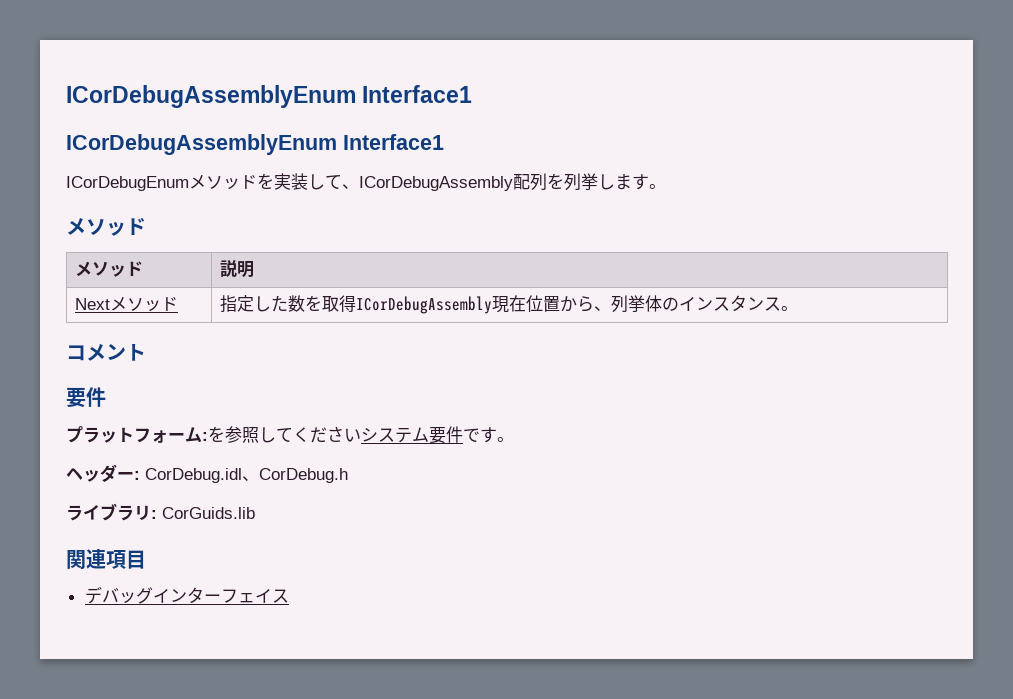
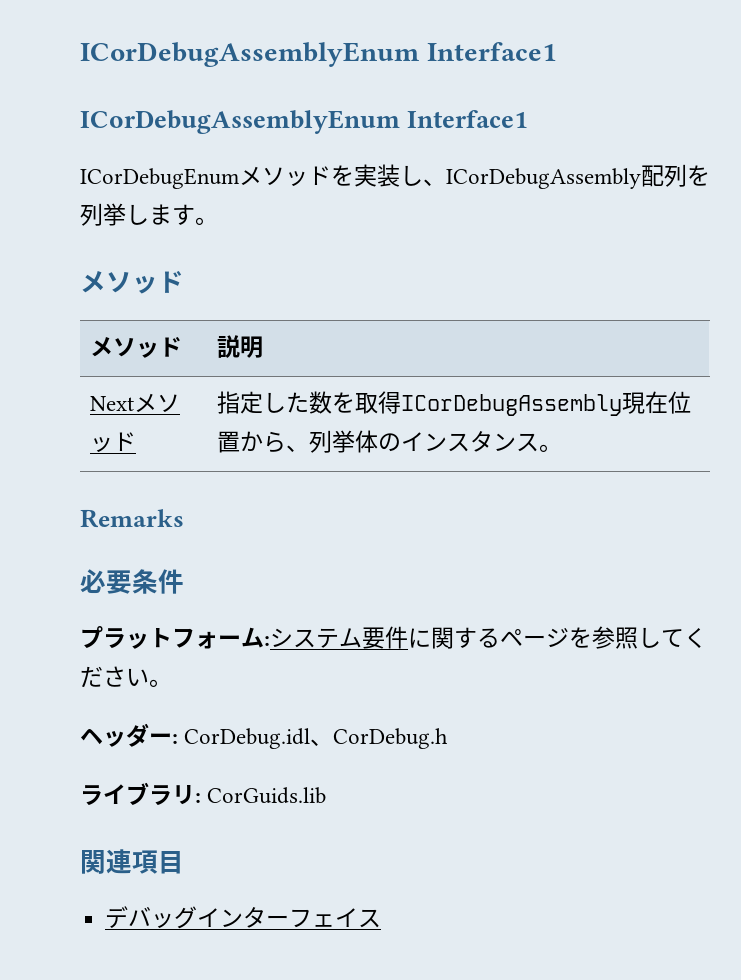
[325,175,342,189] て -> (423, 175) none
[66,344,146,361] [66,387,86,408] コメント // 要 -> [80,509,184,528] [80,569,158,594] Remarks // 必要条
(208, 436) none -> [270,626,569,649] システム要件に関するページ
[361,426,497,444] システム要件です -> (149, 677) none

